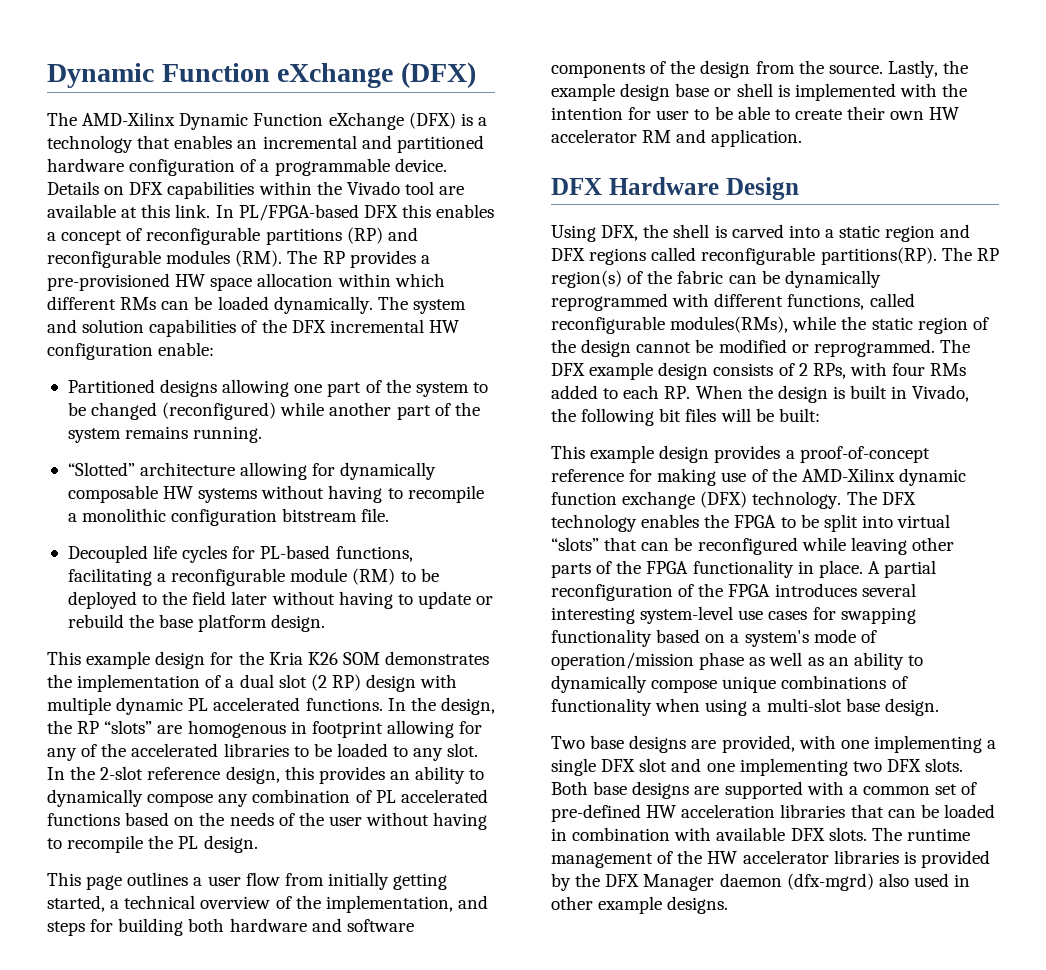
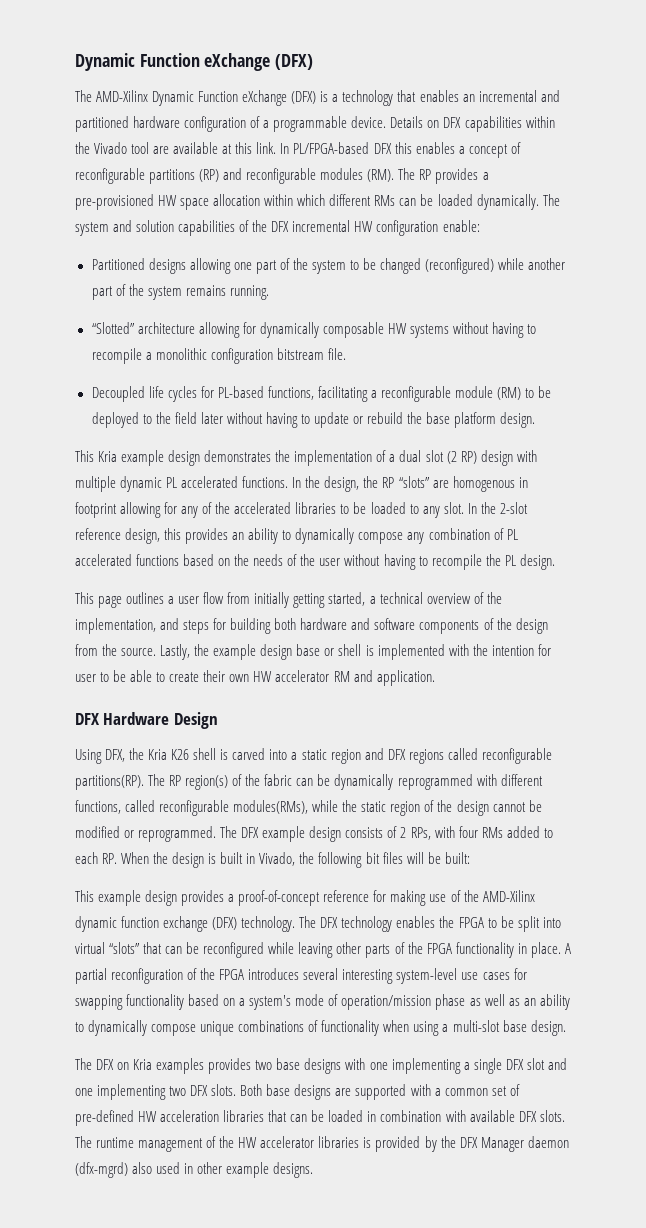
[86,651,380,669] example design for the Kria K26 SOM -> [98,450,201,466] Kria example design
(669, 231) none -> [148,749,190,760] Kria K26
[551,735,795,753] Two base designs are provided, -> [75,1058,342,1074] The DFX on Kria examples provides two base designs

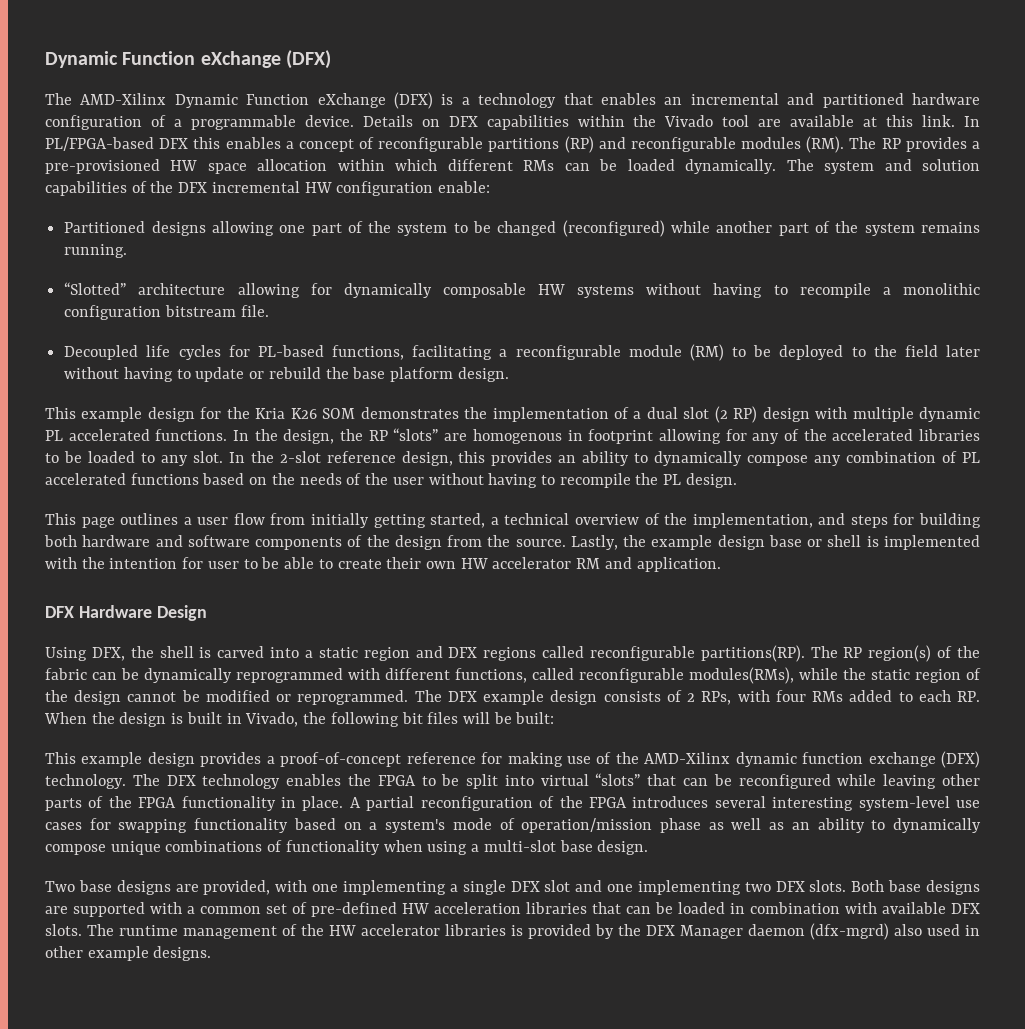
[98,450,201,466] Kria example design -> [81,407,356,422] example design for the Kria K26 SOM
[148,749,190,760] Kria K26 -> (154, 652) none
[75,1058,342,1074] The DFX on Kria examples provides two base designs -> [45,880,271,895] Two base designs are provided,

